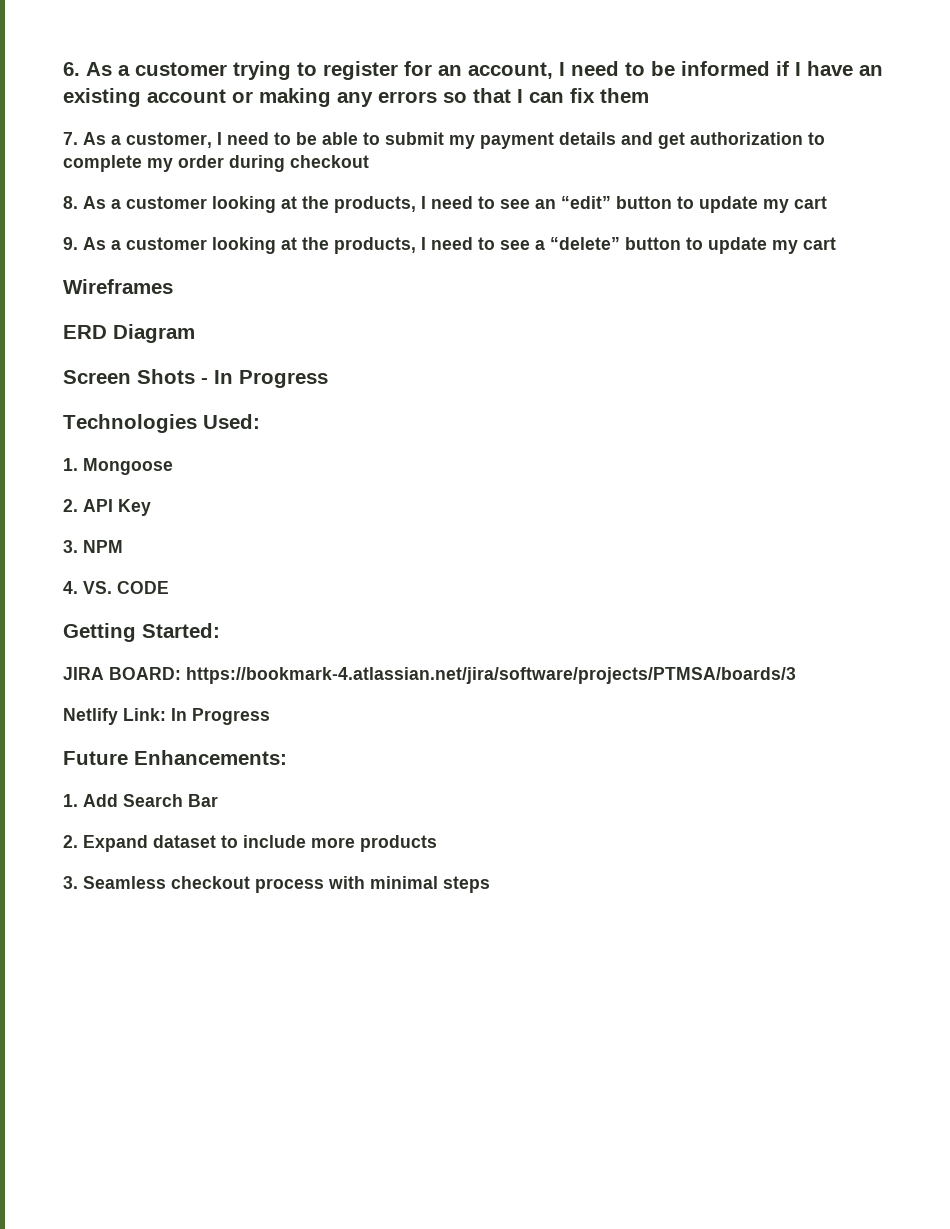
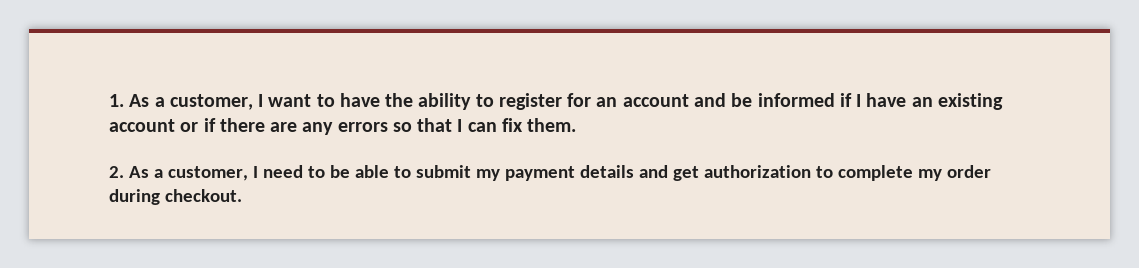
[63,61,645,80] 6. As a customer trying to register for an account, I need to -> [109,93,726,110] 1. As a customer, I want to have the ability to register for an account and
[259,88,331,107] making -> [203,118,298,132] if there are
[600,88,649,103] [63,132,78,145] them // 7. -> [527,118,577,132] [109,166,124,178] them. // 2.
[290,155,369,168] [63,196,827,213] [63,237,836,254] [63,279,173,294] [63,324,195,343] [63,369,328,388] [63,414,260,433] [63,458,173,475] [63,499,151,516] [63,540,123,553] [63,581,169,594] [63,623,220,642] [63,667,796,684] [63,708,270,725] [63,750,287,765] [63,794,218,807] [63,835,437,852] [63,876,490,893] checkout // 8. As a customer looking at the products, I need to see an “edit” button to update my cart // 9. As a customer looking at the products, I need to see a “delete” button to update my cart // Wireframes // ERD Diagram // Screen Shots - In Progress // Technologies Used: // 1. Mongoose // 2. API Key // 3. NPM // 4. VS. CODE // Getting Started: // JIRA BOARD: https://bookmark-4.atlassian.net/jira/software/projects/PTMSA/boards/3 // Netlify Link: In Progress // Future Enhancements: // 1. Add Search Bar // 2. Expand dataset to include more products // 3. Seamless checkout process with minimal steps -> [164,189,242,202] checkout.

